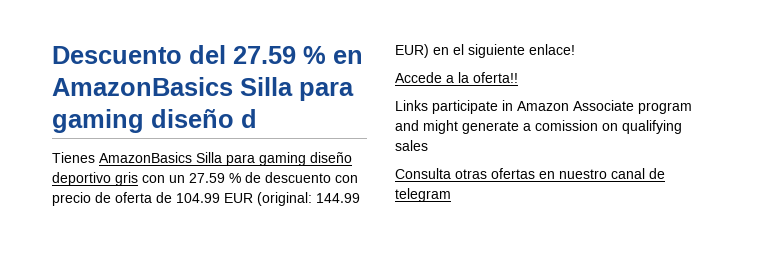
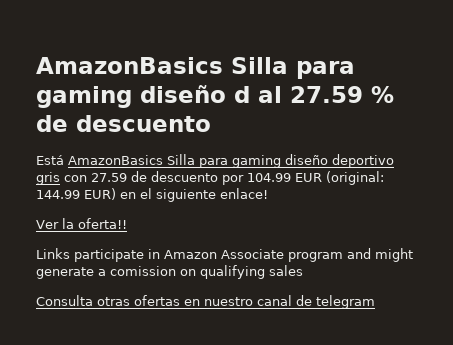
[52,45,363,64] Descuento del 27.59 % en -> (36, 65) none
[52,152,95,163] // Tienes -> [258,86,394,103] [36,115,211,132] [36,155,64,165] al 27.59 % de descuento // Está
[169,172,358,183] [52,192,172,206] un 27.59 % de descuento con precio de oferta de -> [91,171,244,185] 27.59 de descuento por
[395,72,454,83] Accede a -> [36,220,59,229] Ver

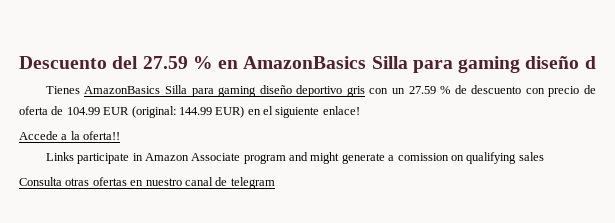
(36, 65) none -> [19,56,239,69] Descuento del 27.59 % en
[258,86,394,103] [36,115,211,132] [36,155,64,165] al 27.59 % de descuento // Está -> [45,86,80,94] // Tienes
[91,171,244,185] 27.59 de descuento por -> [391,85,596,97] [19,106,64,115] un 27.59 % de descuento con precio de oferta de
[36,220,59,229] Ver -> [19,131,68,140] Accede a

